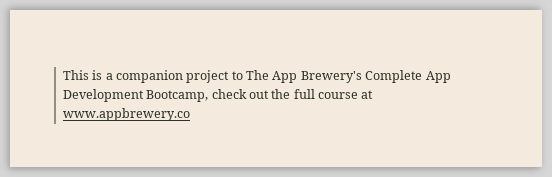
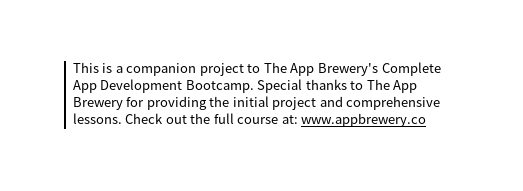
[146,89,247,102] Bootcamp, check -> [185,79,418,93] [72,96,441,110] [72,113,164,124] Bootcamp. Special thanks to The App Brewery for providing the initial project and comprehensive lessons. Check
[361,90,374,99] at -> [281,115,298,124] at:

